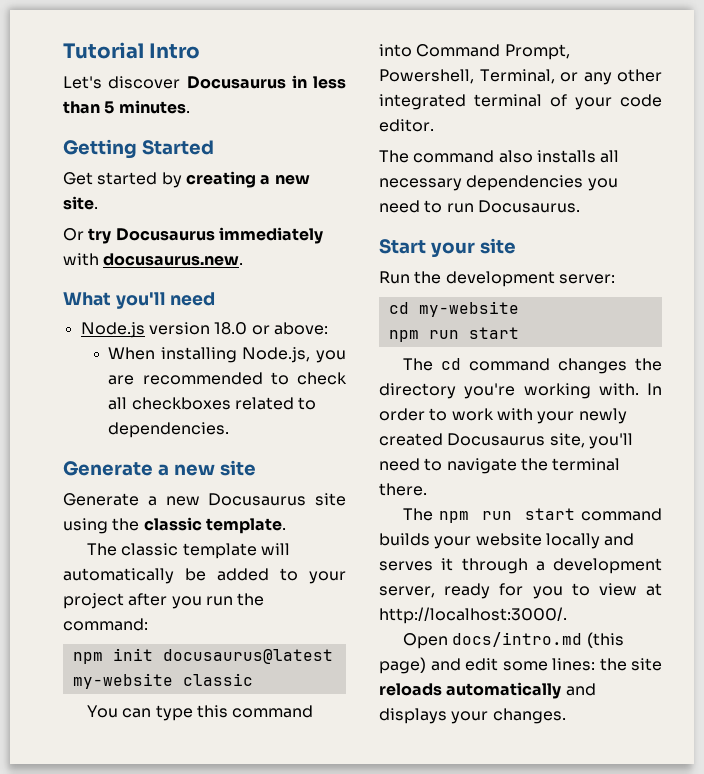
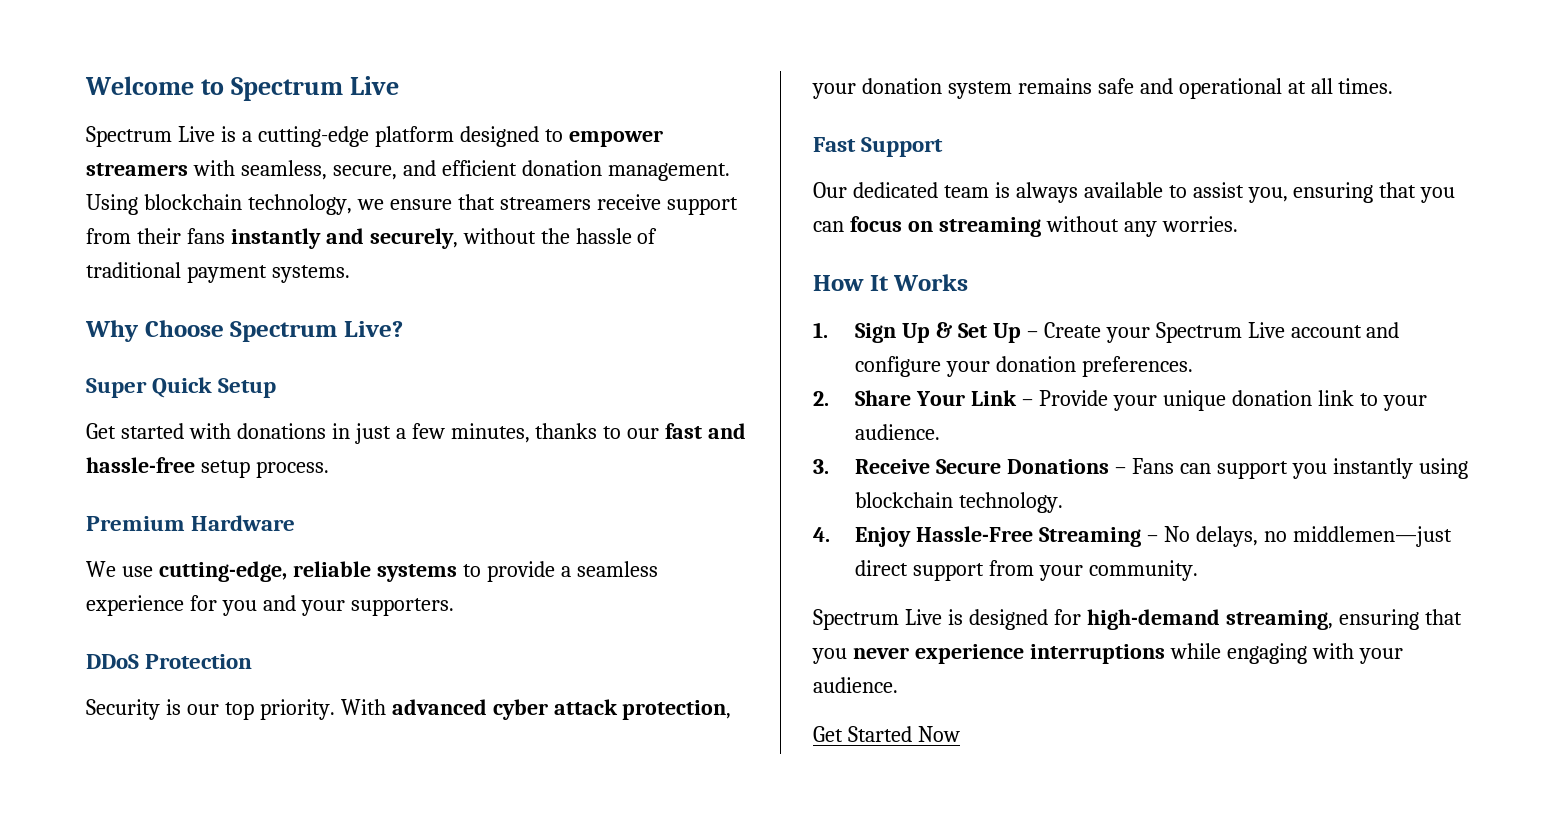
[63,42,201,59] [63,75,346,89] [63,100,190,114] [63,139,214,159] [63,171,310,188] [63,196,98,210] [63,227,323,244] [63,253,244,266] [63,292,216,309] [80,322,328,338] [108,347,347,363] [108,372,347,385] [108,397,317,410] [108,422,230,438] [63,460,256,476] [63,493,346,506] [63,517,286,534] [87,543,290,559] [63,568,346,584] [63,593,265,609] [63,618,148,631] [72,648,333,664] [72,673,253,689] [87,705,314,721] [379,44,570,60] [379,69,662,85] [379,94,662,110] [379,119,434,132] [379,150,620,163] [379,175,618,191] [379,200,580,213] [379,238,516,258] [379,271,615,287] [388,301,519,317] [388,327,519,342] [403,358,662,374] [379,383,662,399] [379,408,627,424] [379,433,633,449] [379,458,621,474] [379,483,427,496] [403,508,662,523] [379,533,635,549] [379,558,662,574] [379,583,662,599] [379,607,567,624] [403,632,624,649] [379,657,662,674] [379,682,596,699] [379,708,566,724] Tutorial Intro // Let's discover Docusaurus in less than 5 minutes. // Getting Started // Get started by creating a new site. // Or try Docusaurus immediately with docusaurus.new. // What you'll need // Node.js version 18.0 or above: // When installing Node.js, you are recommended to check all checkboxes related to dependencies. // Generate a new site // Generate a new Docusaurus site using the classic template. // The classic template will automatically be added to your project after you run the command: // npm init docusaurus@latest my-website classic // You can type this command into Command Prompt, Powershell, Terminal, or any other integrated terminal of your code editor. // The command also installs all necessary dependencies you need to run Docusaurus. // Start your site // Run the development server: // cd my-website // npm run start // The cd command changes the directory you're working with. In order to work with your newly created Docusaurus site, you'll need to navigate the terminal there. // The npm run start command builds your website locally and serves it through a development server, ready for you to view at http://localhost:3000/. // Open docs/intro.md (this page) and edit some lines: the site reloads automatically and displays your changes. -> [85,76,399,101] [86,126,663,147] [86,160,730,181] [86,194,738,215] [86,228,658,249] [86,262,350,283] [85,320,403,342] [86,377,277,398] [86,423,747,444] [86,457,329,478] [86,515,296,531] [86,561,658,582] [86,595,454,616] [86,654,253,669] [86,699,732,720] [812,78,1394,99] [813,137,944,157] [813,182,1456,203] [813,216,1238,237] [813,274,969,291] [813,322,1400,343] [855,356,1193,377] [813,390,1427,411] [855,424,941,440] [813,458,1468,479] [855,492,1064,513] [813,526,1452,547] [855,560,1198,581] [813,609,1462,630] [812,643,1403,664] [813,677,898,693] [813,726,960,742] Welcome to Spectrum Live // Spectrum Live is a cutting-edge platform designed to empower streamers with seamless, secure, and efficient donation management. Using blockchain technology, we ensure that streamers receive support from their fans instantly and securely, without the hassle of traditional payment systems. // Why Choose Spectrum Live? // Super Quick Setup // Get started with donations in just a few minutes, thanks to our fast and hassle-free setup process. // Premium Hardware // We use cutting-edge, reliable systems to provide a seamless experience for you and your supporters. // DDoS Protection // Security is our top priority. With advanced cyber attack protection, your donation system remains safe and operational at all times. // Fast Support // Our dedicated team is always available to assist you, ensuring that you can focus on streaming without any worries. // How It Works // 1. Sign Up & Set Up – Create your Spectrum Live account and configure your donation preferences. // 2. Share Your Link – Provide your unique donation link to your audience. // 3. Receive Secure Donations – Fans can support you instantly using blockchain technology. // 4. Enjoy Hassle-Free Streaming – No delays, no middlemen—just direct support from your community. // Spectrum Live is designed for high-demand streaming, ensuring that you never experience interruptions while engaging with your audience. // Get Started Now

